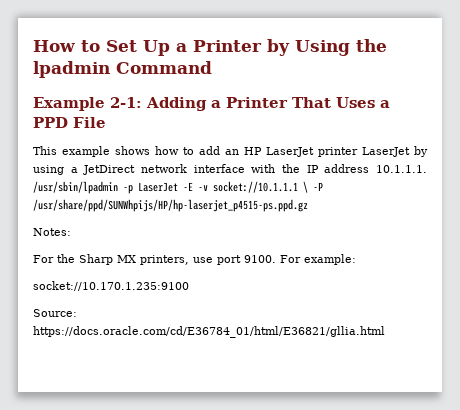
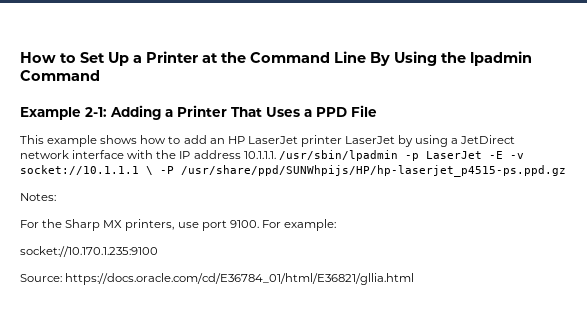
[267,39,290,56] by -> [202,51,390,66] at the Command Line By

